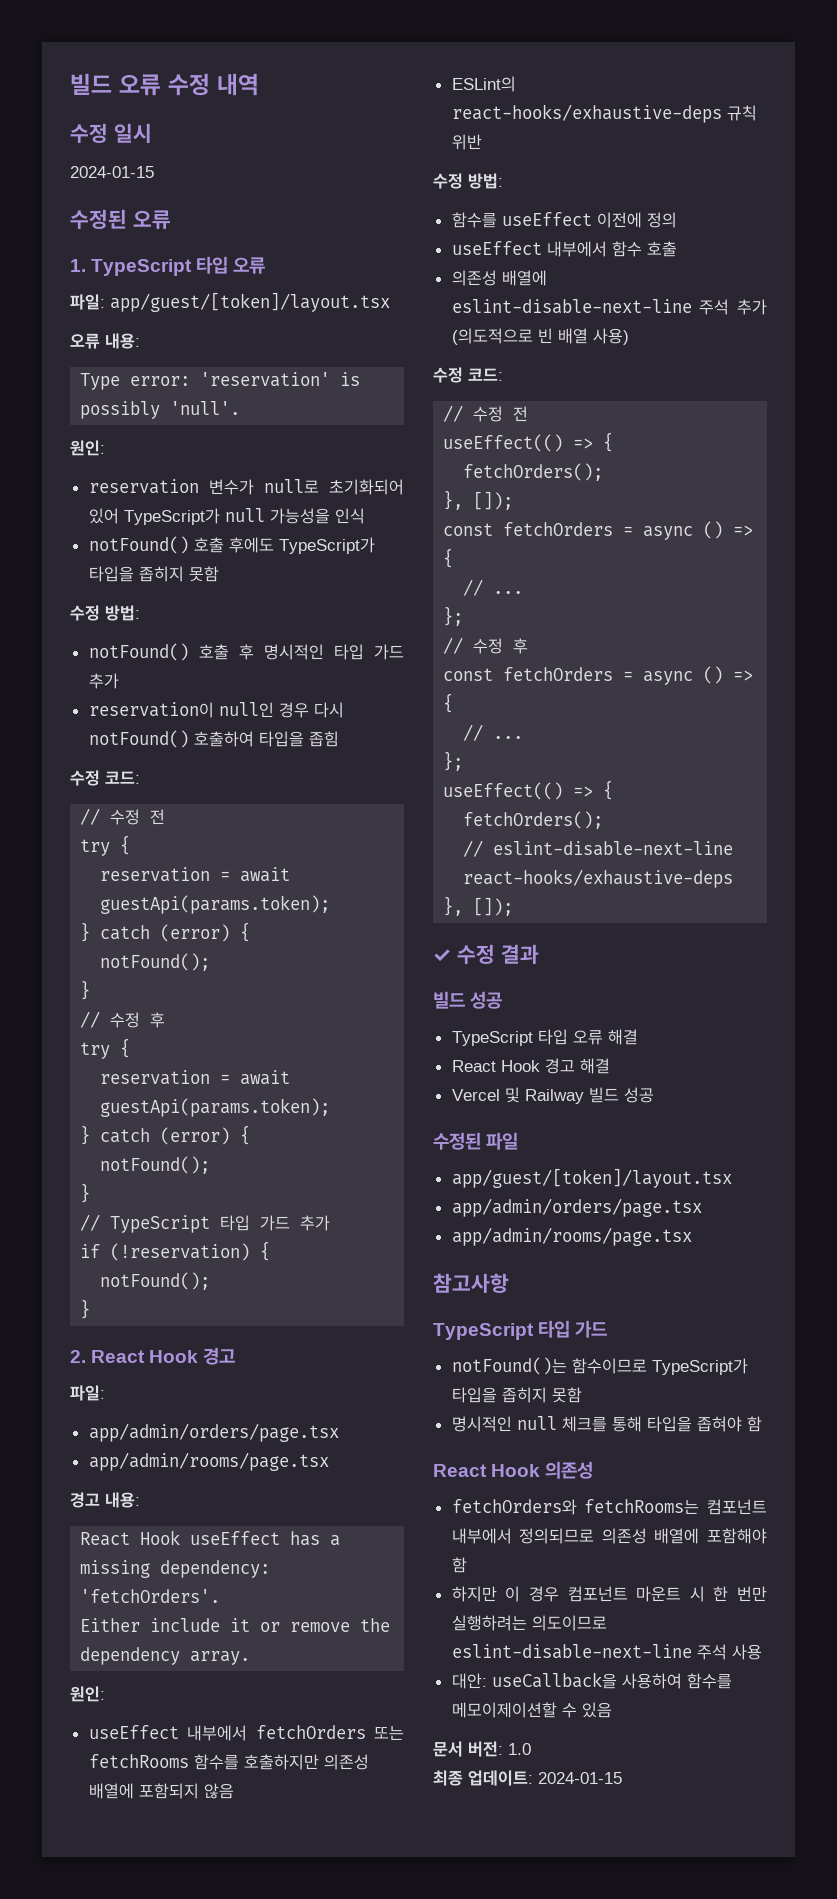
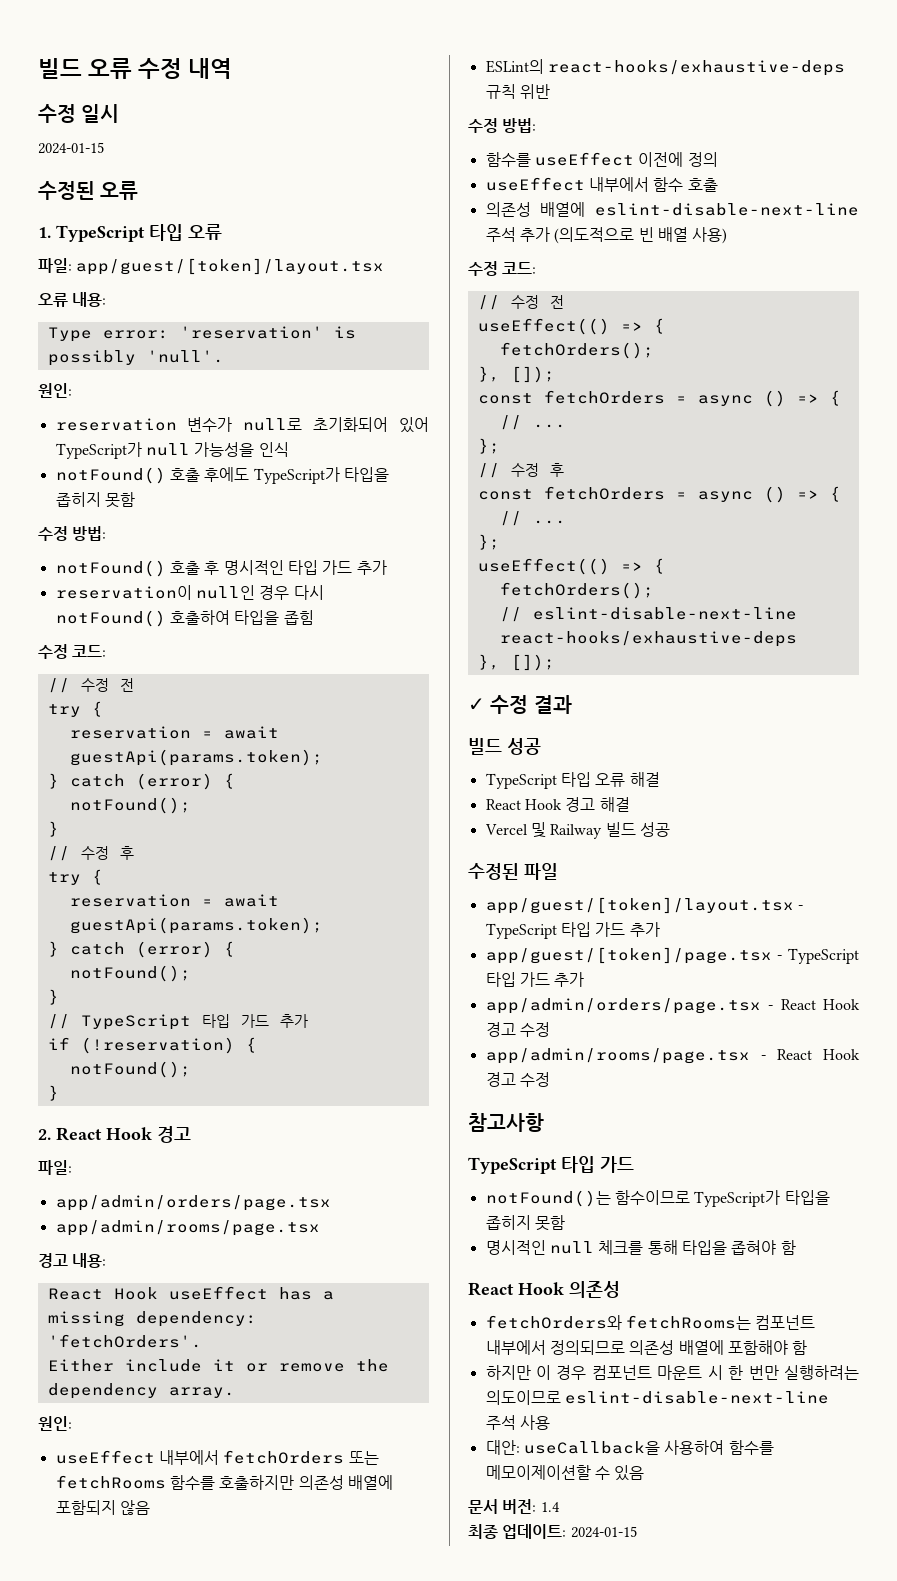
[451,1198,702,1217] [451,1227,692,1246] // app/admin/orders/page.tsx // app/admin/rooms/page.tsx -> [797,905,803,910] [485,922,660,939] [485,947,859,964] [485,972,585,987] [485,998,860,1014] [485,1022,550,1037] [485,1048,860,1064] [485,1072,550,1087] - TypeScript 타입 가드 추가 // app/guest/[token]/page.tsx - TypeScript 타입 가드 추가 // app/admin/orders/page.tsx - React Hook 경고 수정 // app/admin/rooms/page.tsx - React Hook 경고 수정
[508,1743,531,1755] 1.0 -> [540,1502,560,1512] 1.4

